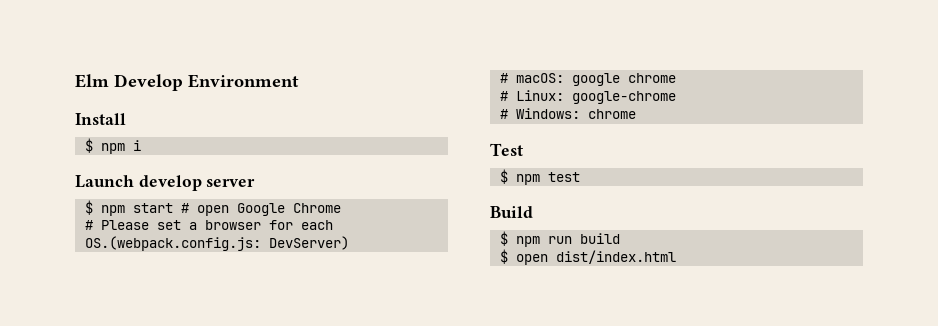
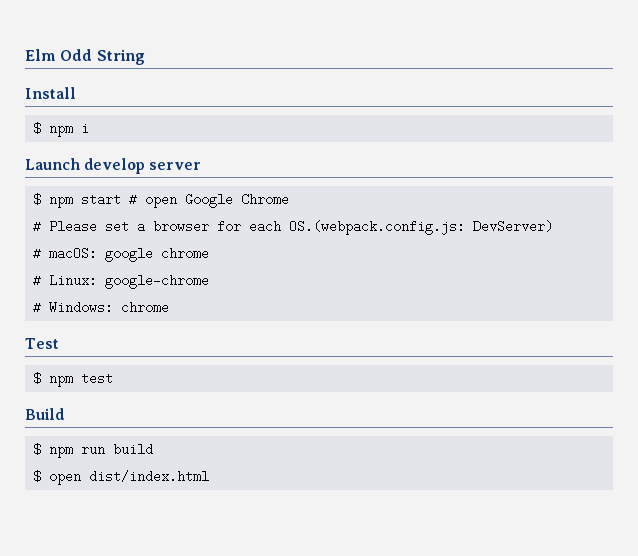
[114,74,299,91] Develop Environment -> [60,49,145,65] Odd String

